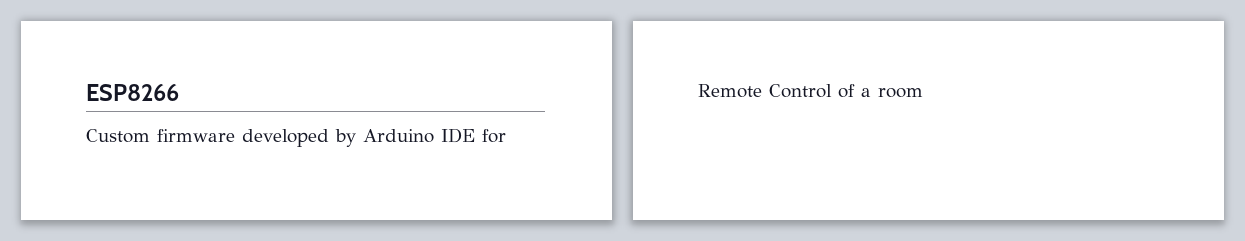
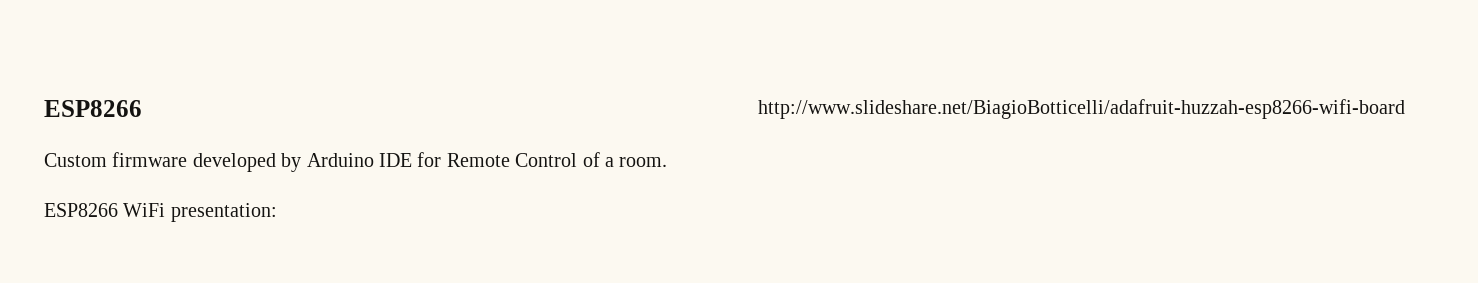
[878,88,923,98] room -> [619,157,668,167] [44,203,277,222] [758,99,1405,119] room. // ESP8266 WiFi presentation: http://www.slideshare.net/BiagioBotticelli/adafruit-huzzah-esp8266-wifi-board

